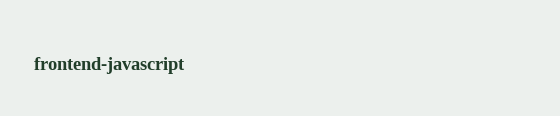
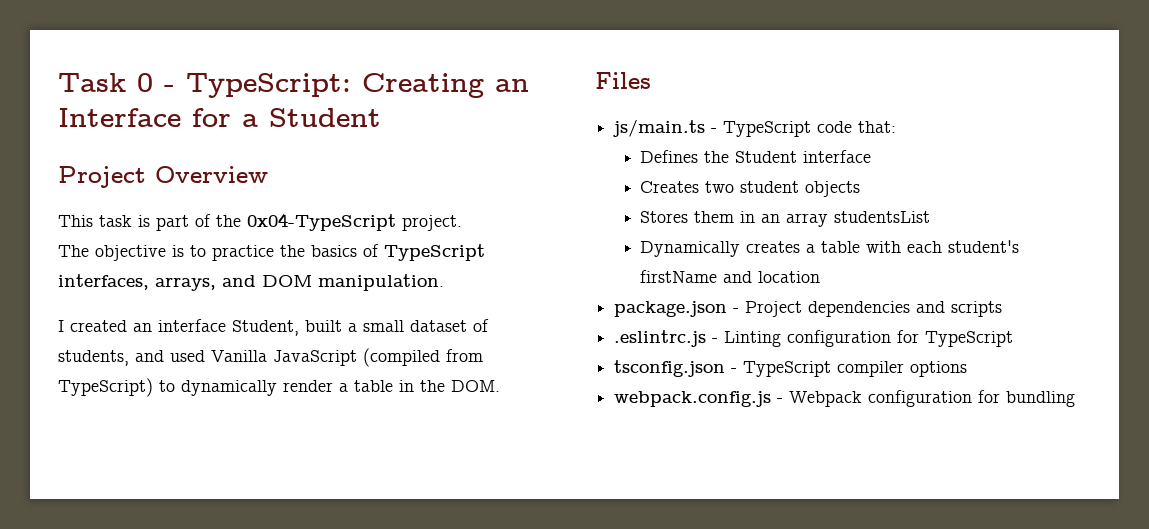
[34,57,185,74] frontend-javascript -> [58,73,529,98] [58,108,381,127] [58,166,268,188] [58,213,462,231] [58,244,485,261] [58,274,444,291] [58,319,489,336] [58,348,483,367] [58,378,500,397] [595,72,651,89] [613,119,897,137] [640,150,872,163] [640,181,861,197] [640,211,931,227] [640,240,1020,257] [640,270,821,283] [614,301,1003,317] [614,330,1014,347] [614,360,968,377] [614,390,1076,407] Task 0 - TypeScript: Creating an Interface for a Student // Project Overview // This task is part of the 0x04-TypeScript project. // The objective is to practice the basics of TypeScript interfaces, arrays, and DOM manipulation. // I created an interface Student, built a small dataset of students, and used Vanilla JavaScript (compiled from TypeScript) to dynamically render a table in the DOM. // Files // js/main.ts - TypeScript code that: // Defines the Student interface // Creates two student objects // Stores them in an array studentsList // Dynamically creates a table with each student's firstName and location // package.json - Project dependencies and scripts // .eslintrc.js - Linting configuration for TypeScript // tsconfig.json - TypeScript compiler options // webpack.config.js - Webpack configuration for bundling

